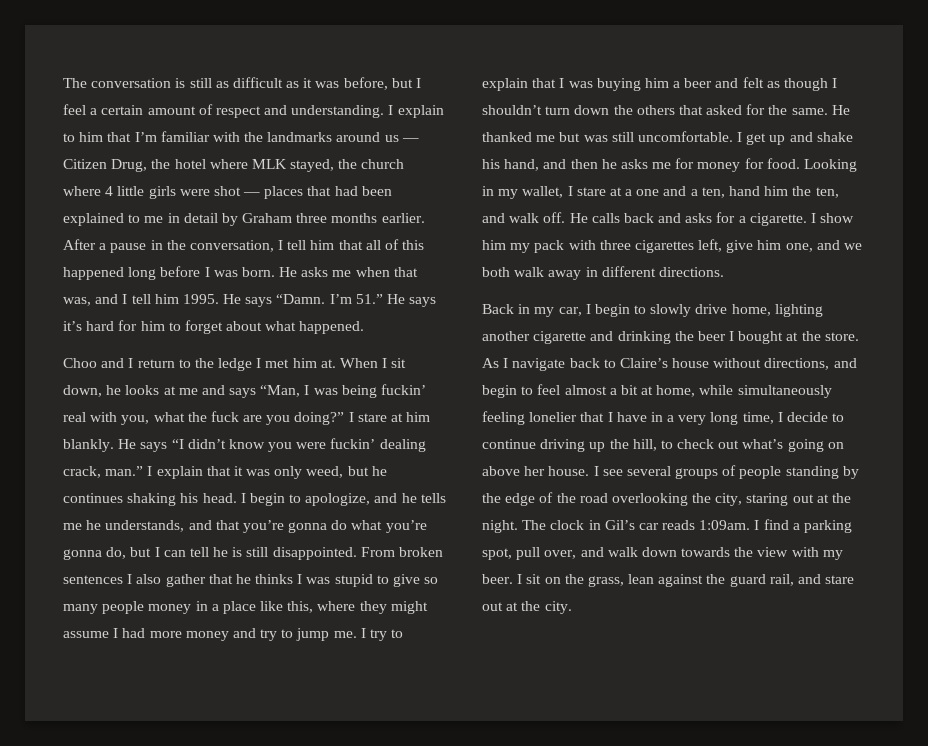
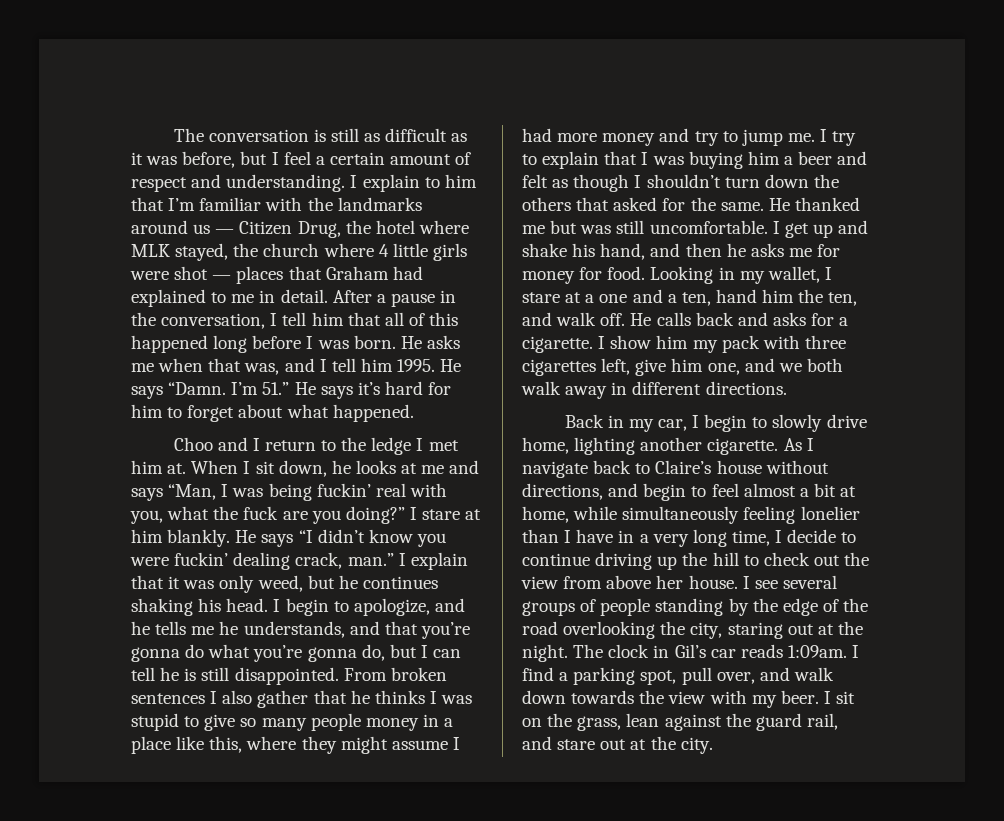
[334,186,392,196] had been -> [325,266,423,280] Graham had
[183,213,425,226] detail by Graham three months earlier. -> [280,289,328,303] detail.
[533,331,859,344] cigarette and drinking the beer I bought at the store. -> [707,438,779,455] cigarette.
[580,412,605,422] that -> [522,529,559,543] than
[632,439,657,451] hill, -> [712,552,739,566] hill
[742,439,844,452] what’s going on -> [844,552,870,566] [521,576,603,589] the view from

